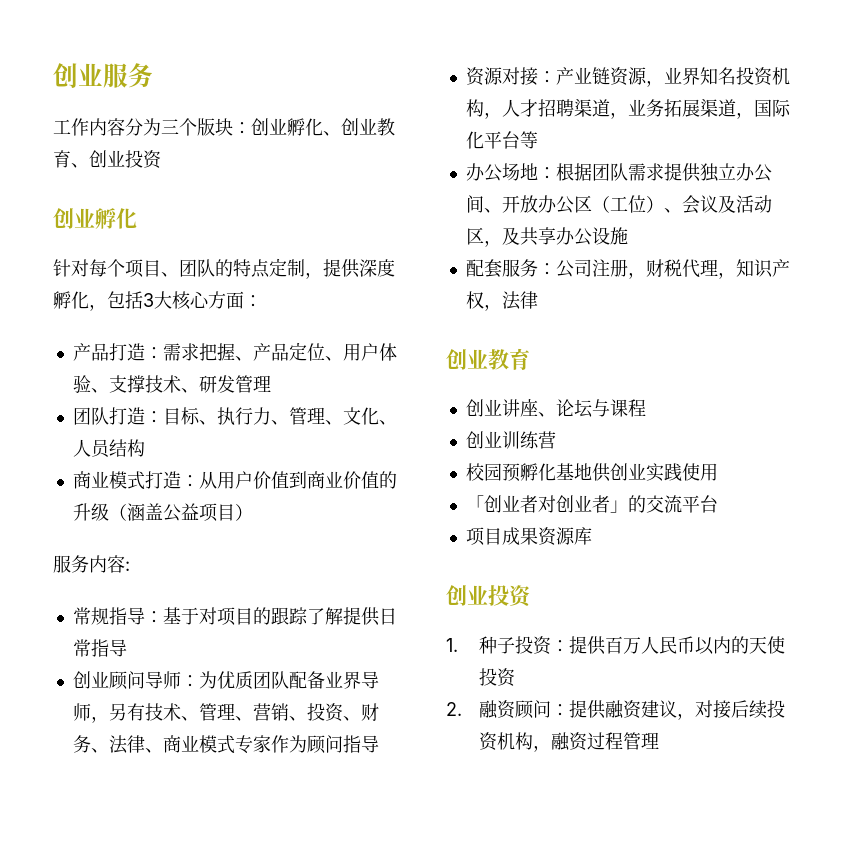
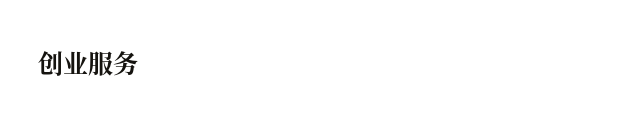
[53,118,395,136] [53,150,162,169] [53,208,137,229] [53,258,395,279] [53,291,262,311] [72,342,397,361] [72,375,271,393] [72,407,397,425] [72,439,145,458] [72,471,397,490] [72,503,253,522] [53,555,130,573] [72,607,397,626] [72,639,127,657] [72,671,379,690] [72,703,379,723] [72,735,379,754] [465,67,790,87] [465,99,791,119] [465,131,538,149] [465,163,772,182] [465,195,772,214] [465,227,628,247] [465,259,790,279] [465,291,538,311] [446,348,530,370] [465,399,646,418] [465,431,556,449] [465,463,718,482] [465,495,718,513] [465,527,592,546] [446,585,533,608] [446,636,786,655] [479,668,517,687] [446,700,786,720] [479,732,660,752] // 工作内容分为三个版块：创业孵化、创业教育、创业投资 // 创业孵化 // 针对每个项目、团队的特点定制，提供深度孵化，包括3大核心方面： // 产品打造：需求把握、产品定位、用户体验、支撑技术、研发管理 // 团队打造：目标、执行力、管理、文化、人员结构 // 商业模式打造：从用户价值到商业价值的升级（涵盖公益项目） // 服务内容: // 常规指导：基于对项目的跟踪了解提供日常指导 // 创业顾问导师：为优质团队配备业界导师，另有技术、管理、营销、投资、财务、法律、商业模式专家作为顾问指导 // 资源对接：产业链资源，业界知名投资机构，人才招聘渠道，业务拓展渠道，国际化平台等 // 办公场地：根据团队需求提供独立办公间、开放办公区（工位）、会议及活动区，及共享办公设施 // 配套服务：公司注册，财税代理，知识产权，法律 // 创业教育 // 创业讲座、论坛与课程 // 创业训练营 // 校园预孵化基地供创业实践使用 // 「创业者对创业者」的交流平台 // 项目成果资源库 // 创业投资 // 1.种子投资：提供百万人民币以内的天使投资 // 2.融资顾问：提供融资建议，对接后续投资机构，融资过程管理 -> (138, 63) none

